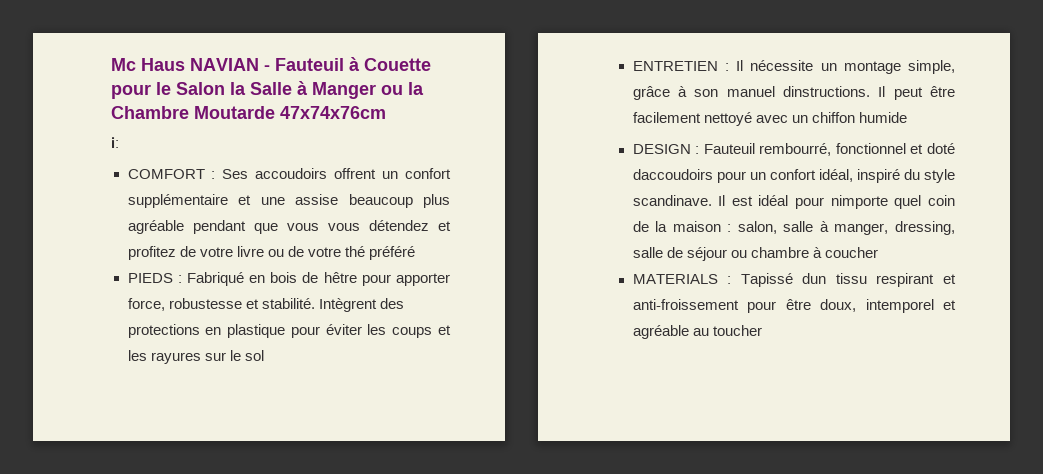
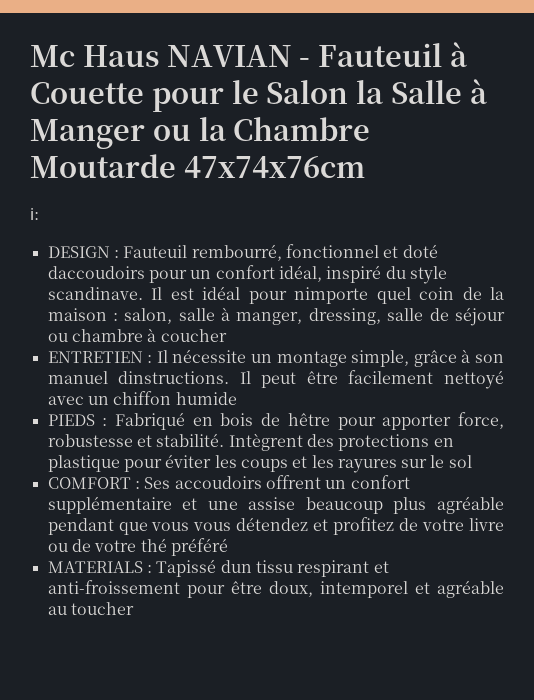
[127,168,451,179] [127,194,450,208] [127,220,451,234] [127,246,415,260] [127,272,450,286] [127,298,404,312] [127,324,451,338] [127,350,264,364] [632,60,955,74] [632,86,955,100] [632,112,907,126] // COMFORT : Ses accoudoirs offrent un confort supplémentaire et une assise beaucoup plus agréable pendant que vous vous détendez et profitez de votre livre ou de votre thé préféré // PIEDS : Fabriqué en bois de hêtre pour apporter force, robustesse et stabilité. Intègrent des protections en plastique pour éviter les coups et les rayures sur le sol // ENTRETIEN : Il nécessite un montage simple, grâce à son manuel dinstructions. Il peut être facilement nettoyé avec un chiffon humide -> (39, 214) none
(878, 252) none -> [47,349,505,367] [47,370,504,389] [47,391,237,405] [47,412,504,430] [47,433,454,451] [47,454,472,473] [47,475,410,489] [47,496,504,514] [47,517,505,535] [47,538,228,556] // ENTRETIEN : Il nécessite un montage simple, grâce à son manuel dinstructions. Il peut être facilement nettoyé avec un chiffon humide // PIEDS : Fabriqué en bois de hêtre pour apporter force, robustesse et stabilité. Intègrent des protections en plastique pour éviter les coups et les rayures sur le sol // COMFORT : Ses accoudoirs offrent un confort supplémentaire et une assise beaucoup plus agréable pendant que vous vous détendez et profitez de votre livre ou de votre thé préféré

